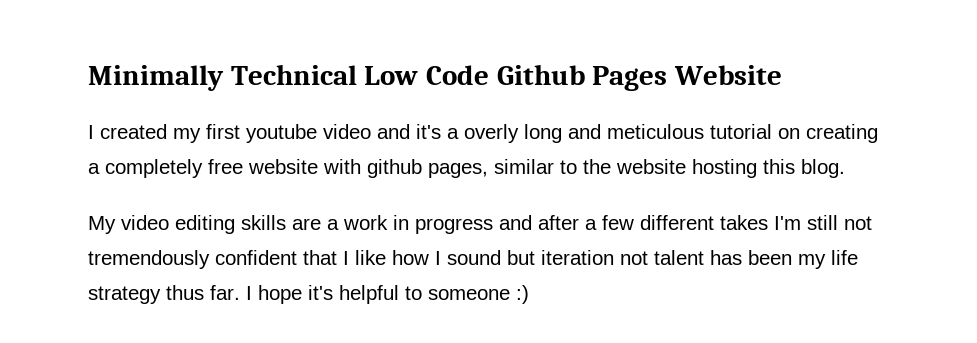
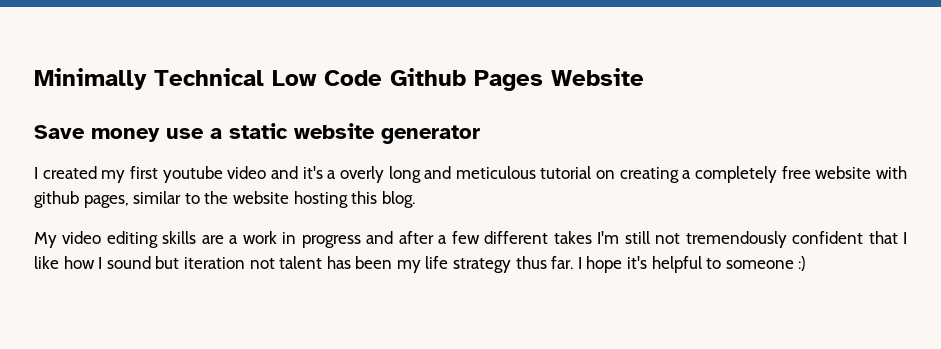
(783, 75) none -> [34,123,480,144] // Save money use a static website generator

